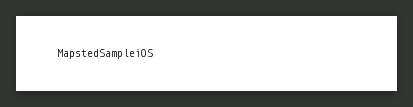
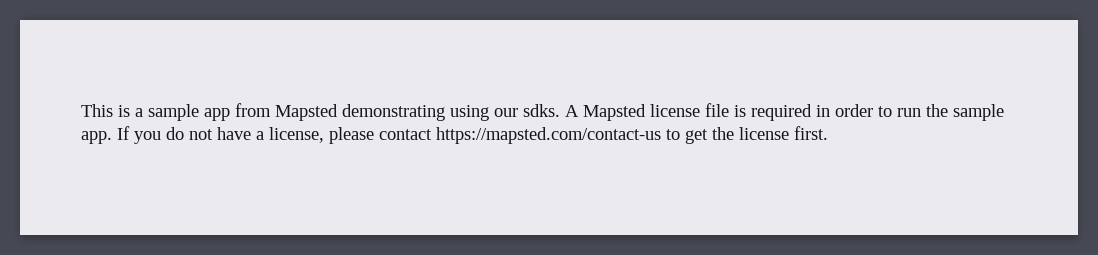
[57,49,153,59] MapstedSampleiOS -> [81,103,1004,121] [81,126,828,144] This is a sample app from Mapsted demonstrating using our sdks. A Mapsted license file is required in order to run the sample app. If you do not have a license, please contact https://mapsted.com/contact-us to get the license first.

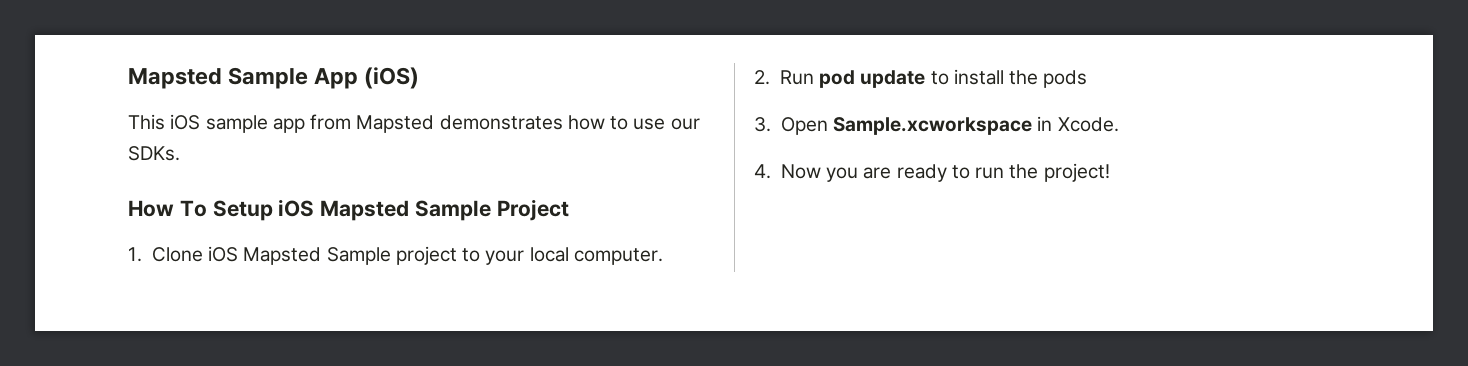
[81,103,1004,121] [81,126,828,144] This is a sample app from Mapsted demonstrating using our sdks. A Mapsted license file is required in order to run the sample app. If you do not have a license, please contact https://mapsted.com/contact-us to get the license first. -> [128,67,420,89] [128,114,700,133] [128,146,180,161] [128,199,569,221] [128,246,663,265] [754,69,1088,88] [754,116,1119,135] [754,163,1110,182] Mapsted Sample App (iOS) // This iOS sample app from Mapsted demonstrates how to use our SDKs. // How To Setup iOS Mapsted Sample Project // 1. Clone iOS Mapsted Sample project to your local computer. // 2. Run pod update to install the pods // 3. Open Sample.xcworkspace in Xcode. // 4. Now you are ready to run the project!

